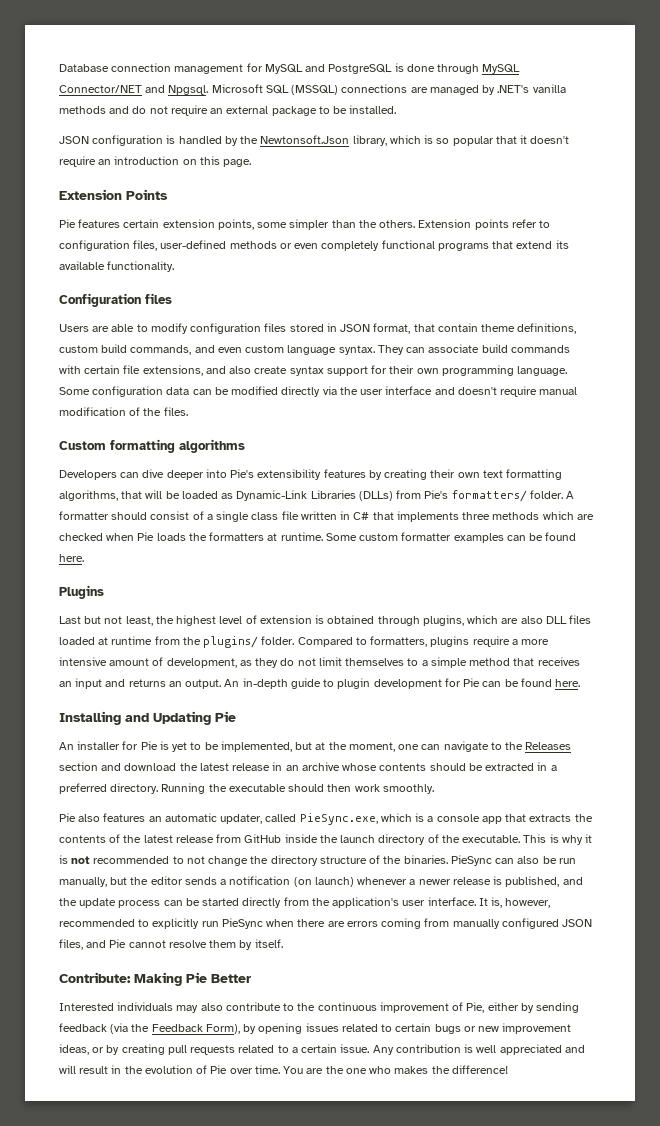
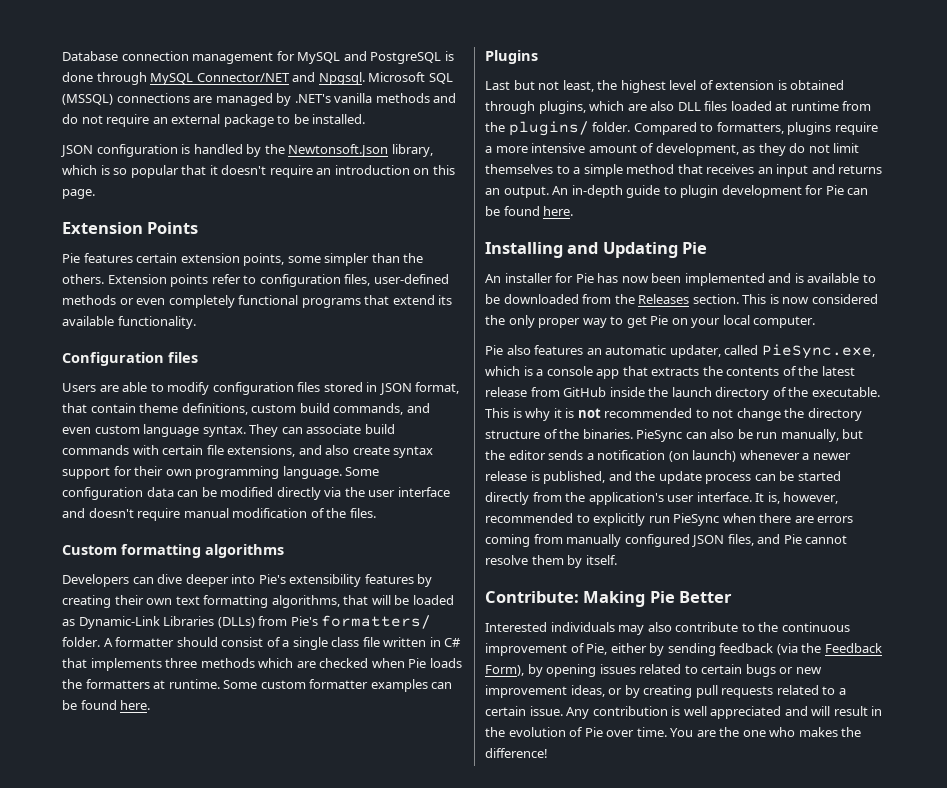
[159,741,572,752] [59,762,557,771] [59,783,434,794] is yet to be implemented, but at the moment, one can navigate to the Releases section and download the latest release in an archive whose contents should be extracted in a preferred directory. Running the executable should then work smoothly. -> [597,273,876,286] [485,294,878,304] [485,315,816,328] has now been implemented and is available to be downloaded from the Releases section. This is now considered the only proper way to get Pie on your local computer.

